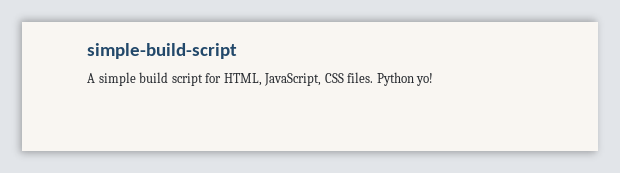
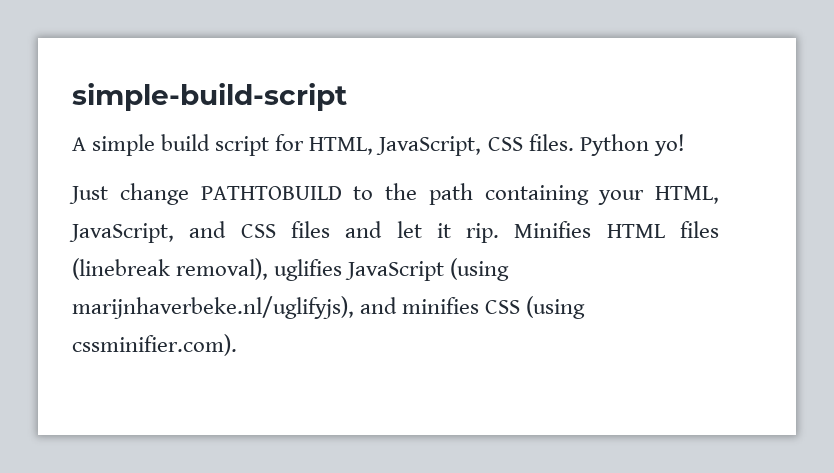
(434, 79) none -> [69,183,719,205] [69,221,719,243] [72,258,510,281] [72,296,586,319] [72,334,237,356] // Just change PATHTOBUILD to the path containing your HTML, JavaScript, and CSS files and let it rip. Minifies HTML files (linebreak removal), uglifies JavaScript (using marijnhaverbeke.nl/uglifyjs), and minifies CSS (using cssminifier.com).

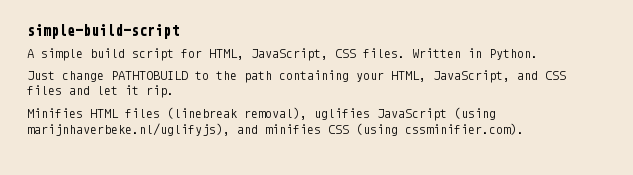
[579,134,685,156] Python yo! -> [412,48,538,60] Written in Python.
(500, 233) none -> (174, 91) //

